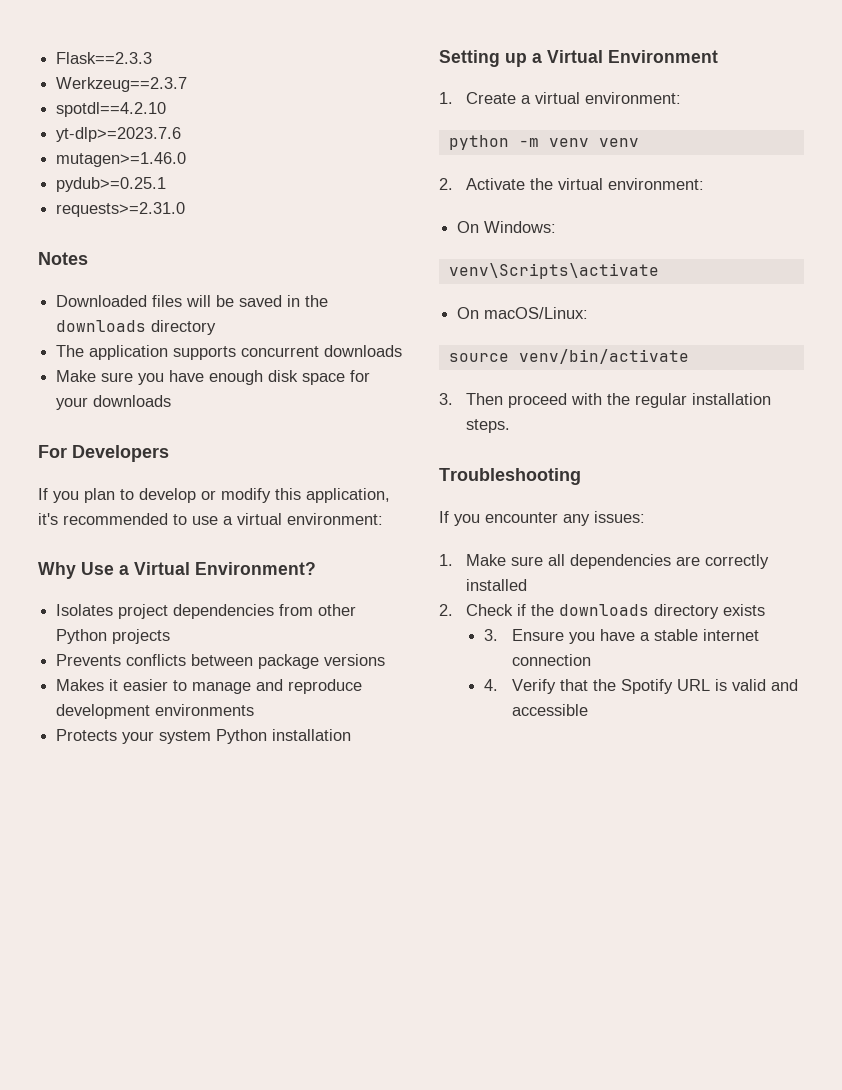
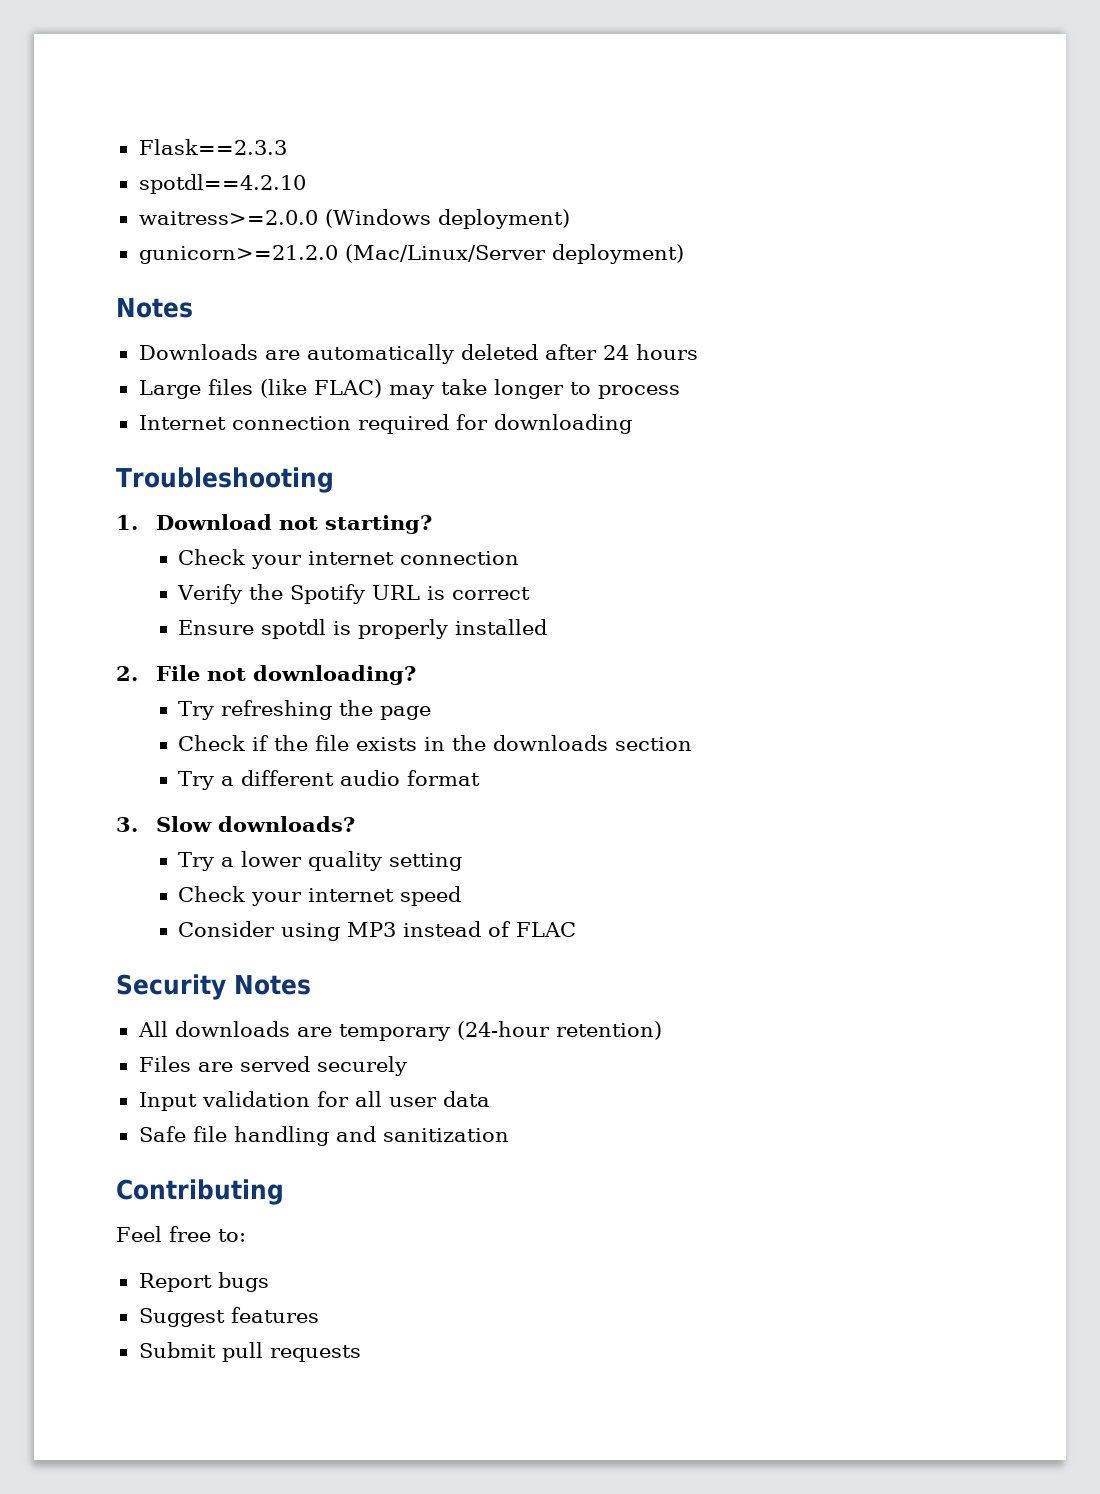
[56,77,188,92] // Werkzeug==2.3.7 -> (287, 147) none
[56,127,182,142] [56,152,187,167] [56,177,167,192] [56,202,186,217] [38,252,88,265] [56,295,329,307] [56,320,217,335] [56,345,403,360] [56,370,371,385] [56,395,172,410] [38,445,169,462] [38,488,390,503] [38,513,383,525] [38,562,316,579] [56,604,357,619] [56,629,171,644] [56,654,386,669] [56,679,363,694] [56,704,255,719] [56,729,352,744] [439,50,718,67] [439,92,682,104] [448,135,639,150] [439,178,705,190] [457,221,557,233] [448,263,659,279] [457,307,589,319] [448,349,689,364] [439,393,772,408] [466,419,511,433] [439,468,581,485] [439,511,645,526] [439,554,770,569] [466,579,528,591] [439,604,766,619] [484,629,698,644] yt-dlp>=2023.7.6 // mutagen>=1.46.0 // pydub>=0.25.1 // requests>=2.31.0 // Notes // Downloaded files will be saved in the downloads directory // The application supports concurrent downloads // Make sure you have enough disk space for your downloads // For Developers // If you plan to develop or modify this application, it's recommended to use a virtual environment: // Why Use a Virtual Environment? // Isolates project dependencies from other Python projects // Prevents conflicts between package versions // Makes it easier to manage and reproduce development environments // Protects your system Python installation // Setting up a Virtual Environment // 1. Create a virtual environment: // python -m venv venv // 2. Activate the virtual environment: // On Windows: // venv\Scripts\activate // On macOS/Linux: // source venv/bin/activate // 3. Then proceed with the regular installation steps. // Troubleshooting // If you encounter any issues: // 1. Make sure all dependencies are correctly installed // 2. Check if the downloads directory exists // 3. Ensure you have a stable -> [138,209,570,229] [138,244,684,264] [116,298,193,318] [138,344,698,364] [138,379,680,399] [138,414,632,434] [116,467,334,493] [116,514,432,534] [178,549,303,569] waitress>=2.0.0 (Windows deployment) // gunicorn>=21.2.0 (Mac/Linux/Server deployment) // Notes // Downloads are automatically deleted after 24 hours // Large files (like FLAC) may take longer to process // Internet connection required for downloading // Troubleshooting // 1. Download not starting? // Check your
[484,679,588,694] 4. Verify that -> [177,584,243,604] Verify
[731,679,798,691] [511,704,588,716] valid and accessible -> [452,587,531,600] [178,619,548,639] [116,665,416,685] [178,700,432,720] [178,735,693,751] [178,770,481,790] [116,816,355,832] [178,851,463,871] [178,886,462,906] [178,921,577,941] [116,974,311,1000] [137,1021,662,1041] [138,1056,407,1076] [138,1091,490,1111] [138,1126,509,1146] [116,1179,284,1205] [116,1226,246,1242] [138,1272,269,1292] [138,1307,319,1327] [138,1342,361,1362] correct // Ensure spotdl is properly installed // 2. File not downloading? // Try refreshing the page // Check if the file exists in the downloads section // Try a different audio format // 3. Slow downloads? // Try a lower quality setting // Check your internet speed // Consider using MP3 instead of FLAC // Security Notes // All downloads are temporary (24-hour retention) // Files are served securely // Input validation for all user data // Safe file handling and sanitization // Contributing // Feel free to: // Report bugs // Suggest features // Submit pull requests

